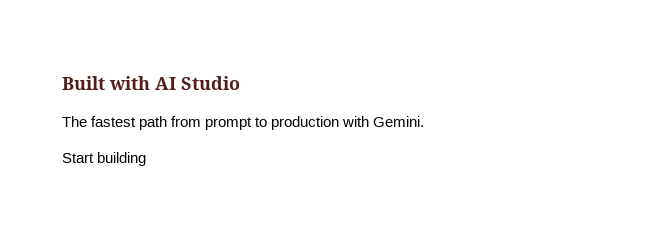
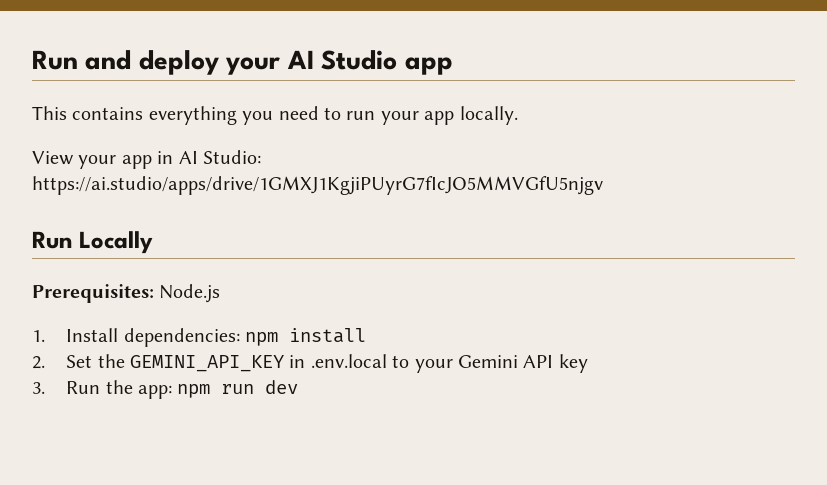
[62,76,240,90] [62,116,425,130] [62,152,147,166] Built with AI Studio // The fastest path from prompt to production with Gemini. // Start building -> [32,50,453,75] [32,106,518,125] [32,150,261,169] [32,176,603,195] [32,231,153,254] [32,284,221,303] [32,328,367,347] [32,354,588,373] [32,380,299,399] Run and deploy your AI Studio app // This contains everything you need to run your app locally. // View your app in AI Studio: https://ai.studio/apps/drive/1GMXJ1KgjiPUyrG7fIcJO5MMVGfU5njgv // Run Locally // Prerequisites: Node.js // 1. Install dependencies: npm install // 2. Set the GEMINI_API_KEY in .env.local to your Gemini API key // 3. Run the app: npm run dev

